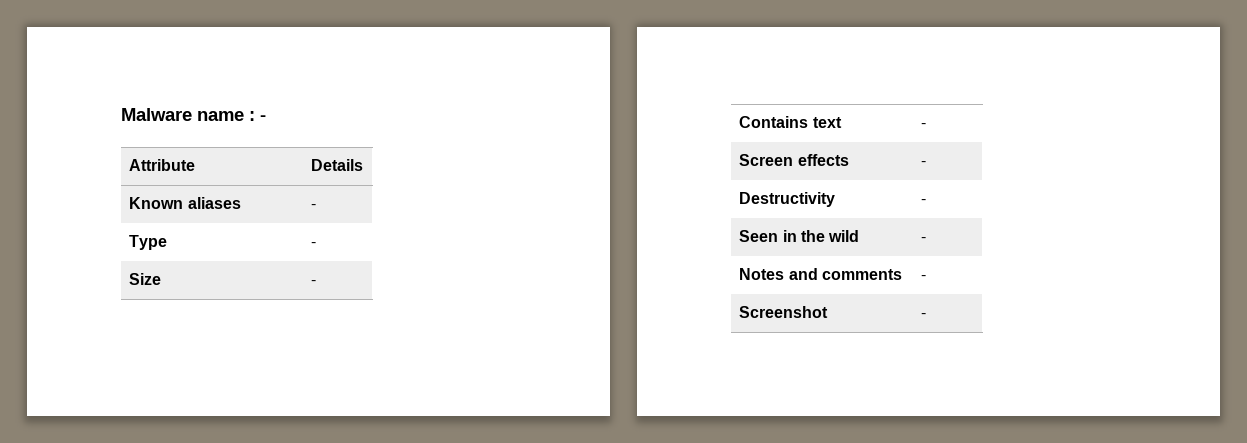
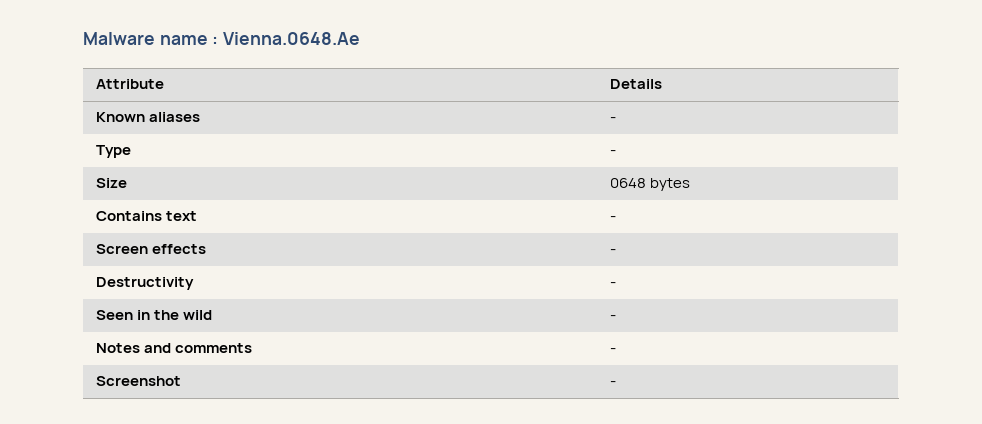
[260,115,266,121] - -> [223,32,361,45] Vienna.0648.Ae
[311,280,317,285] - -> [609,178,690,191] 0648 bytes

